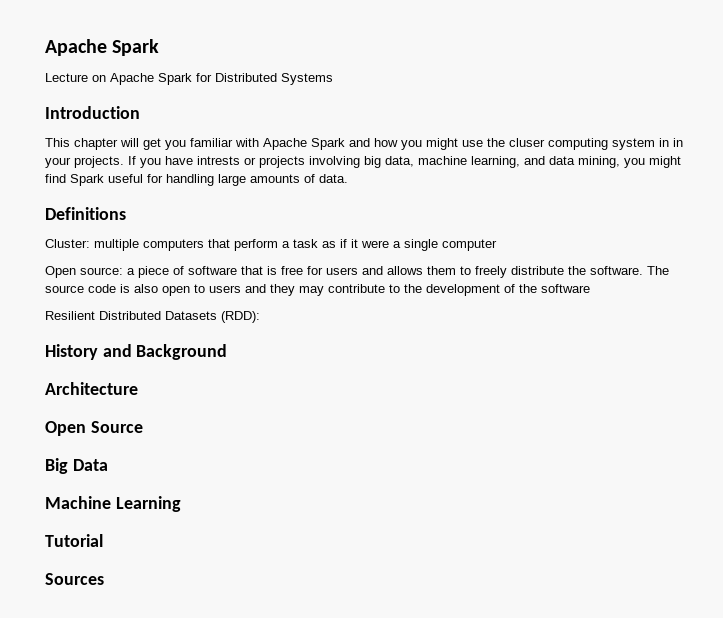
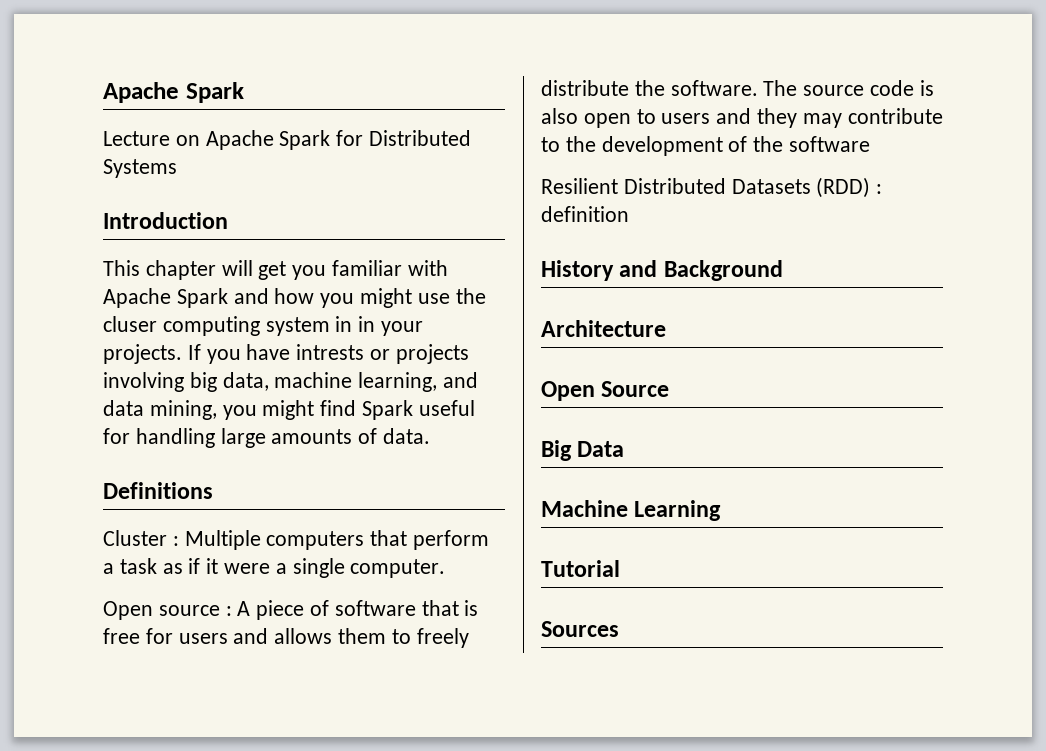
[45,239,139,251] Cluster: multiple -> [103,530,261,550] Cluster : Multiple
[442,239,497,251] [45,266,135,278] computer // Open source: a -> [350,559,446,578] [103,601,251,620] computer. // Open source : A
[221,311,260,323] (RDD): -> [816,177,883,198] [541,206,629,222] (RDD) : definition

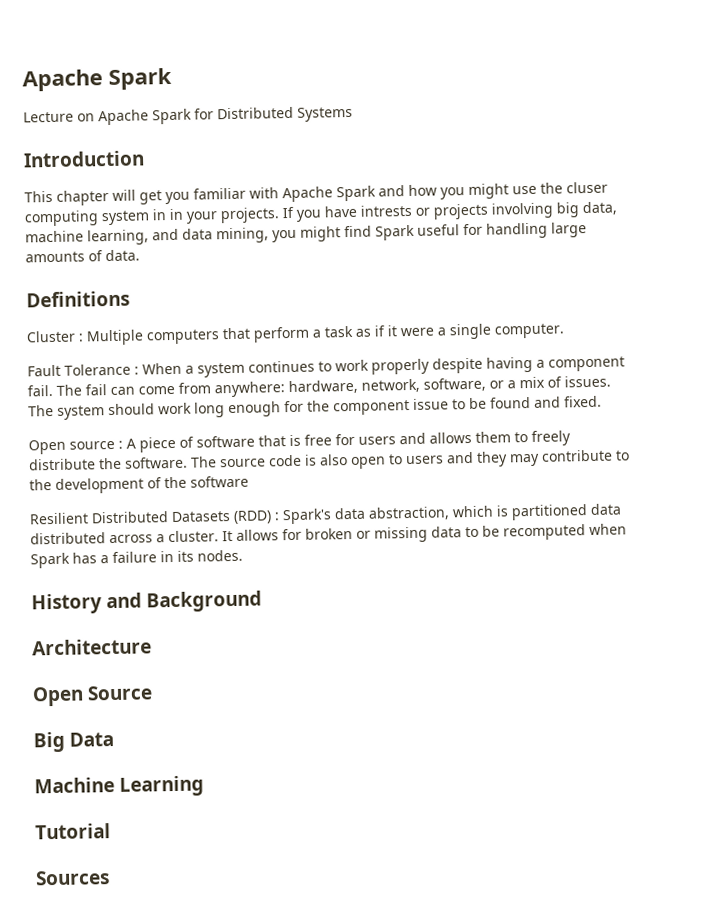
(446, 568) none -> [27,356,625,378] [27,375,611,398] [28,395,602,420] // Fault Tolerance : When a system continues to work properly despite having a component fail. The fail can come from anywhere: hardware, network, software, or a mix of issues. The system should work long enough for the component issue to be found and fixed.
[541,206,629,222] definition -> [282,503,622,525] [30,523,627,545] [30,549,243,569] Spark's data abstraction, which is partitioned data distributed across a cluster. It allows for broken or missing data to be recomputed when Spark has a failure in its nodes.

